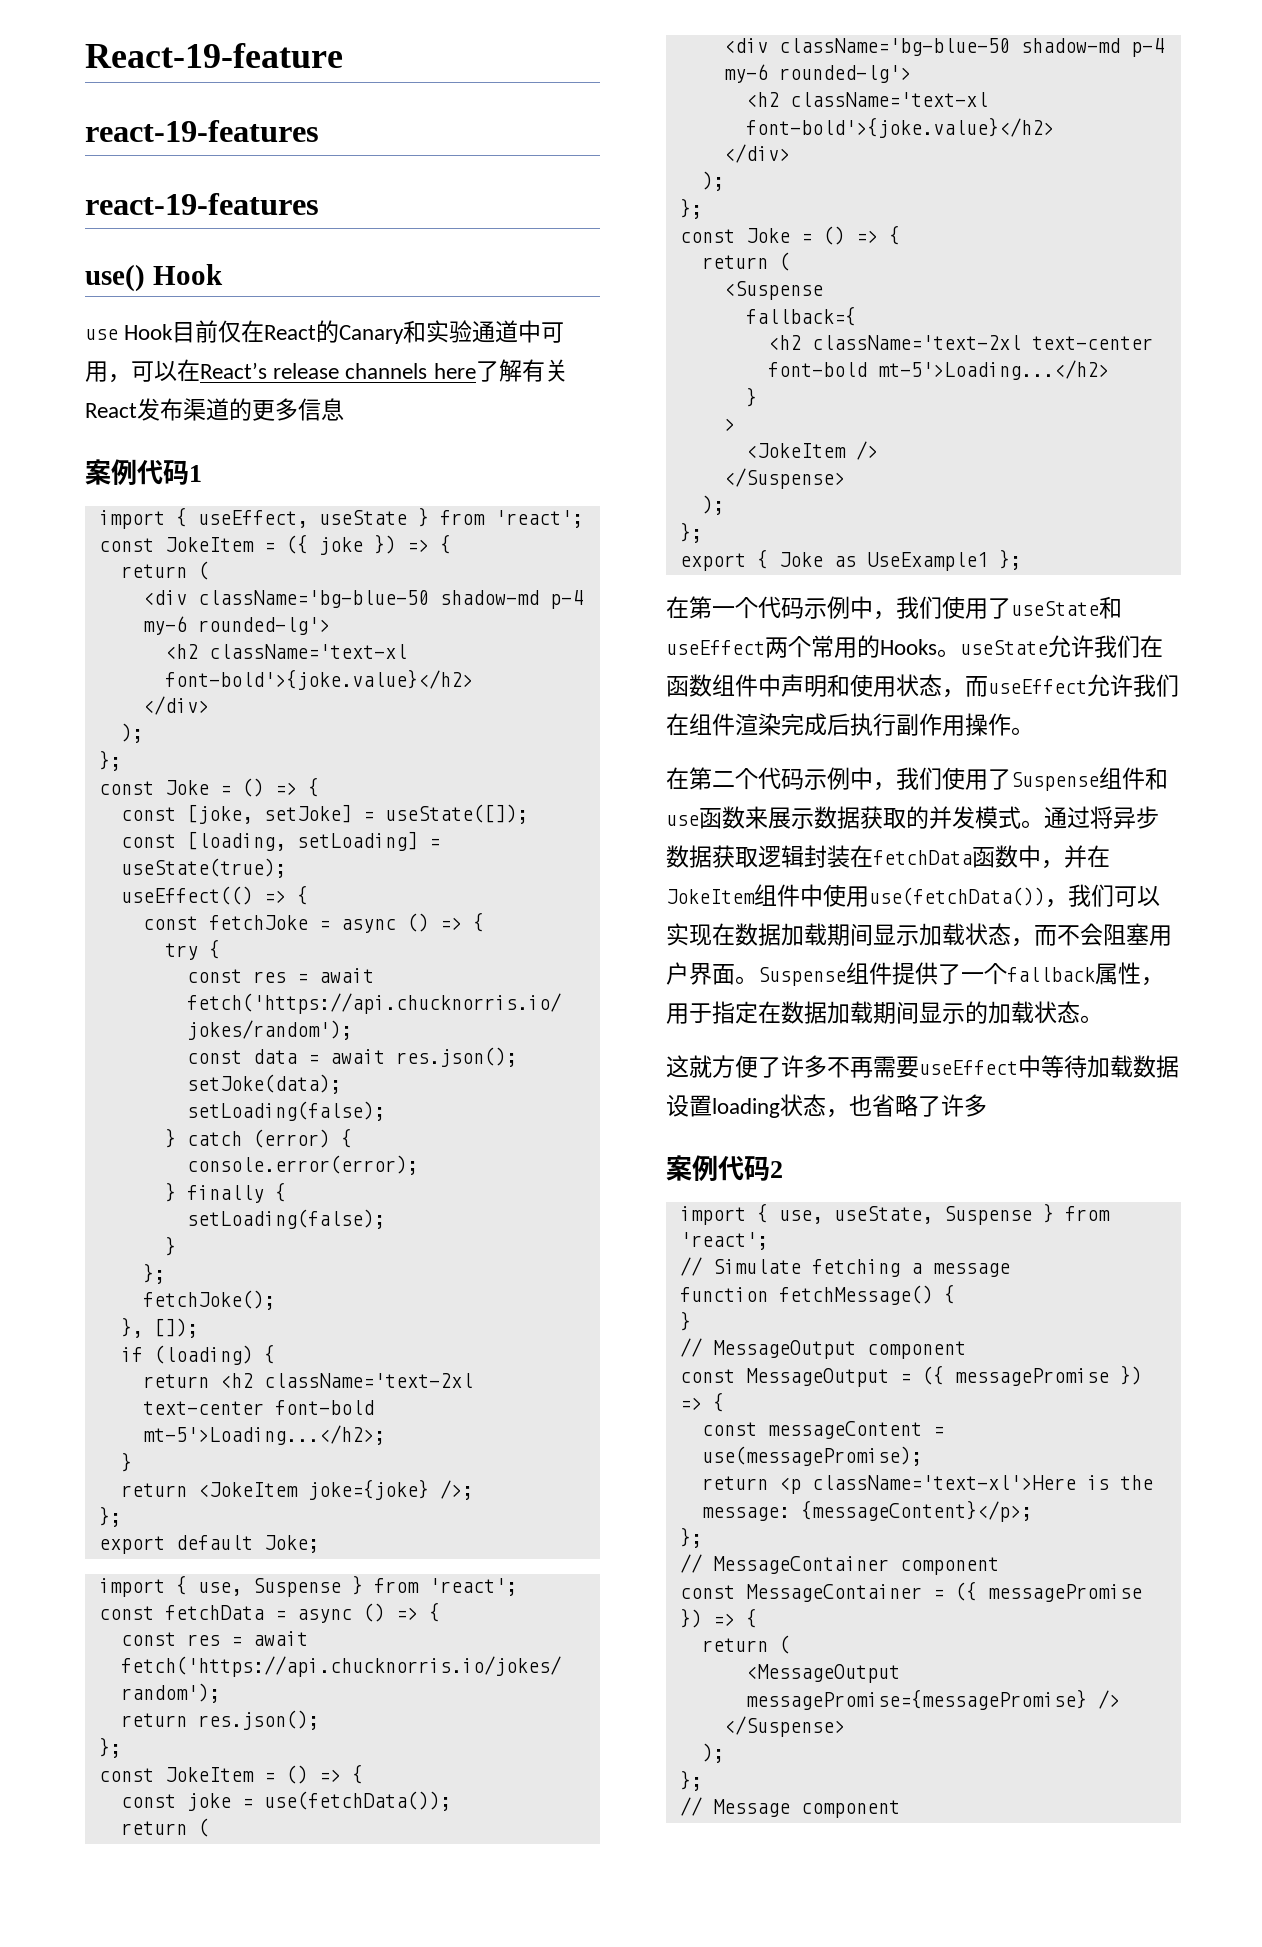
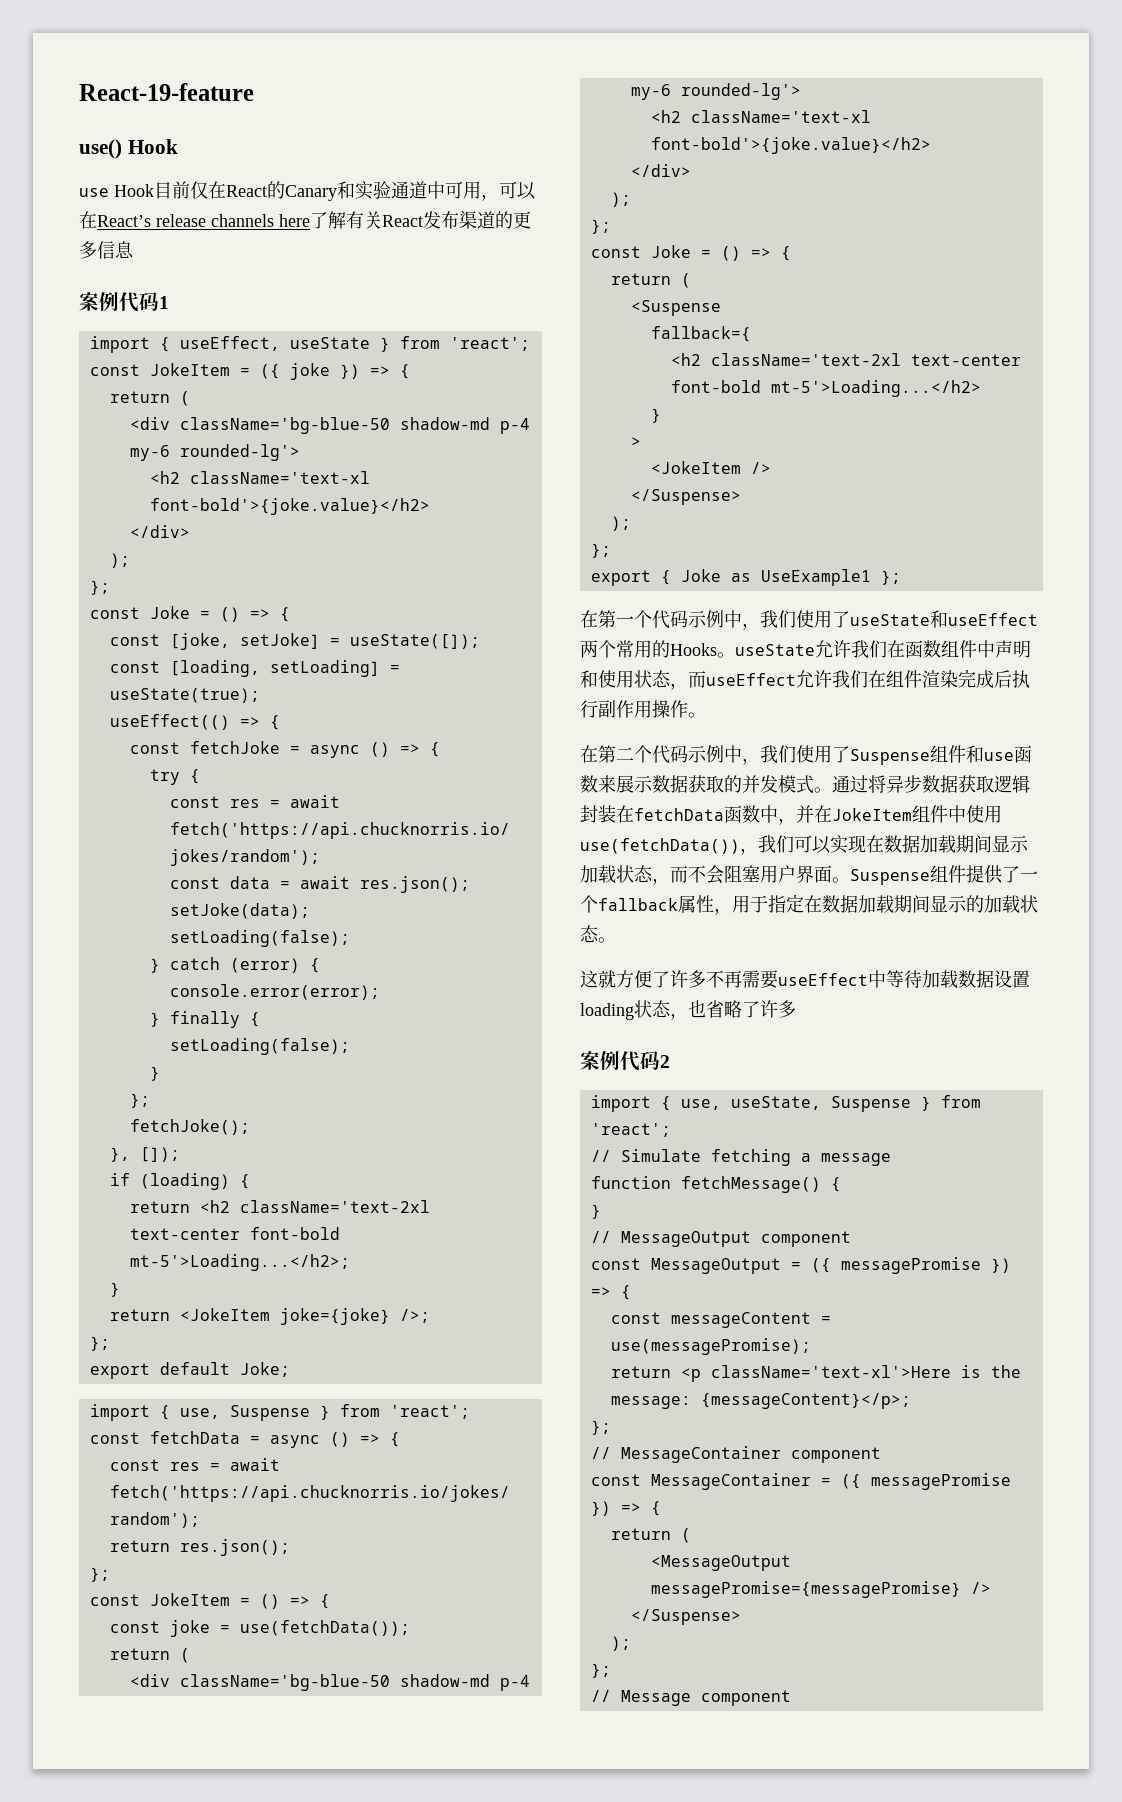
[85,120,319,142] [85,193,319,215] // react-19-features // react-19-features -> (254, 92) none

